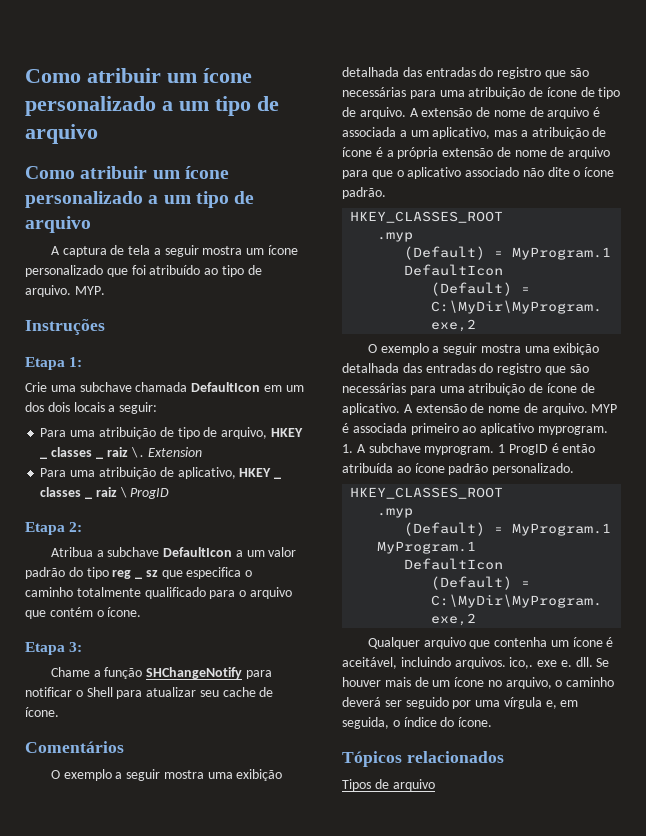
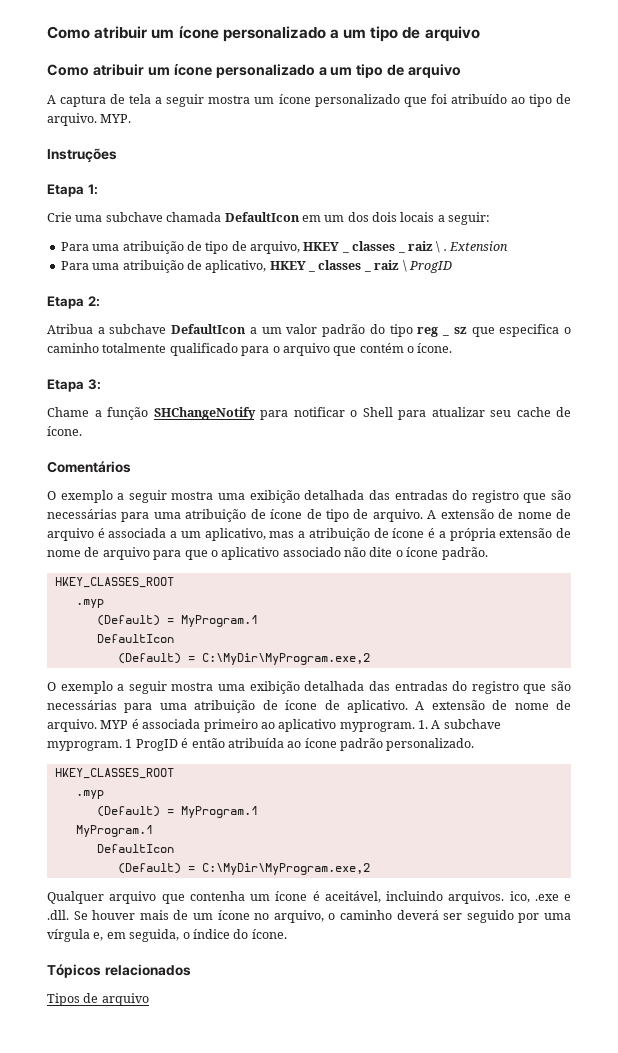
[509,657,593,669] ico,. exe e. dll. -> [509,891,571,903] [47,910,69,920] ico, .exe e .dll.

